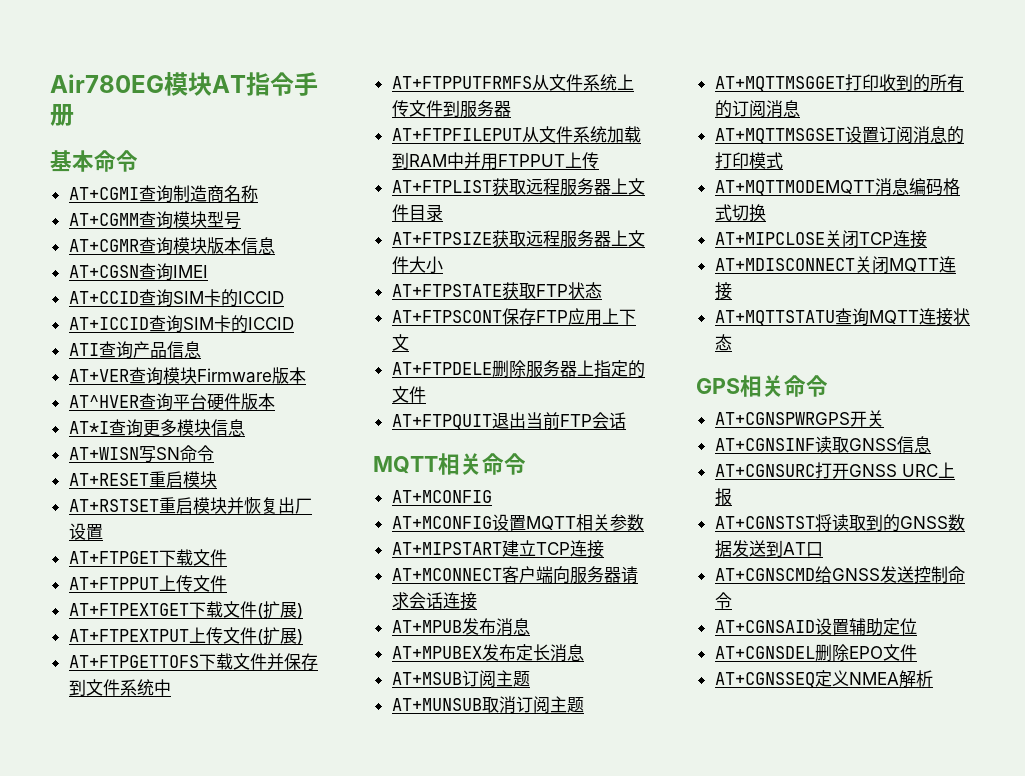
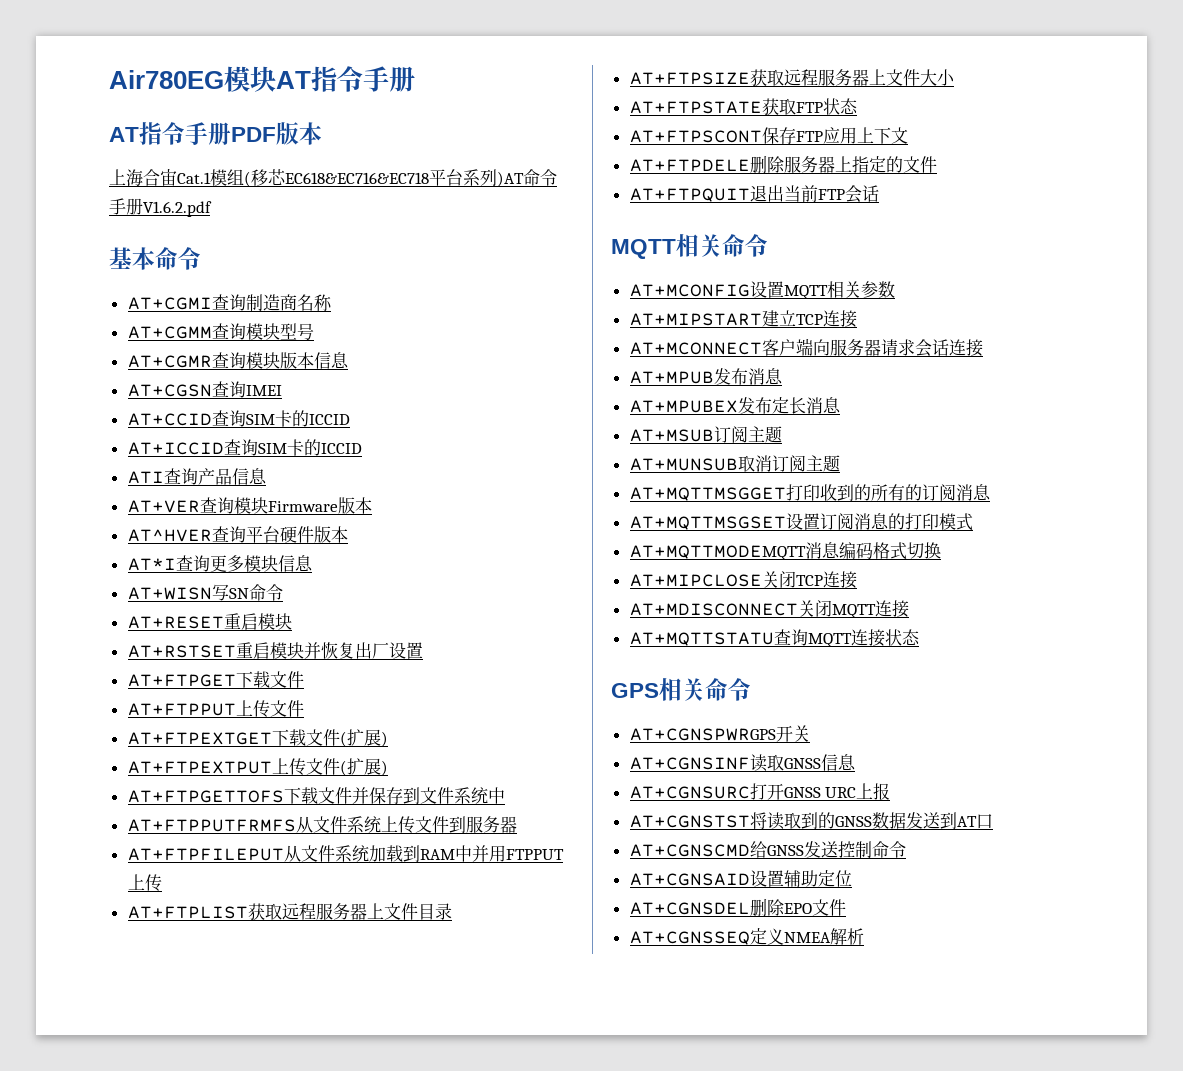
(74, 115) none -> [109,122,322,145] [109,169,557,187] [109,198,212,217] // AT指令手册PDF版本 // 上海合宙Cat.1模组(移芯EC618&EC716&EC718平台系列)AT命令手册V1.6.2.pdf
[391,516,492,529] // AT+MCONFIG -> (750, 290) none

